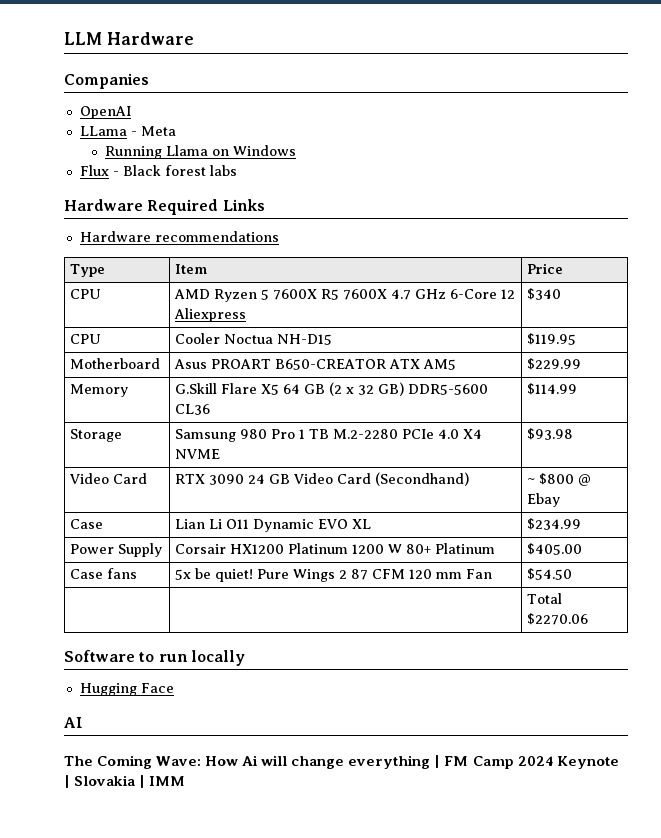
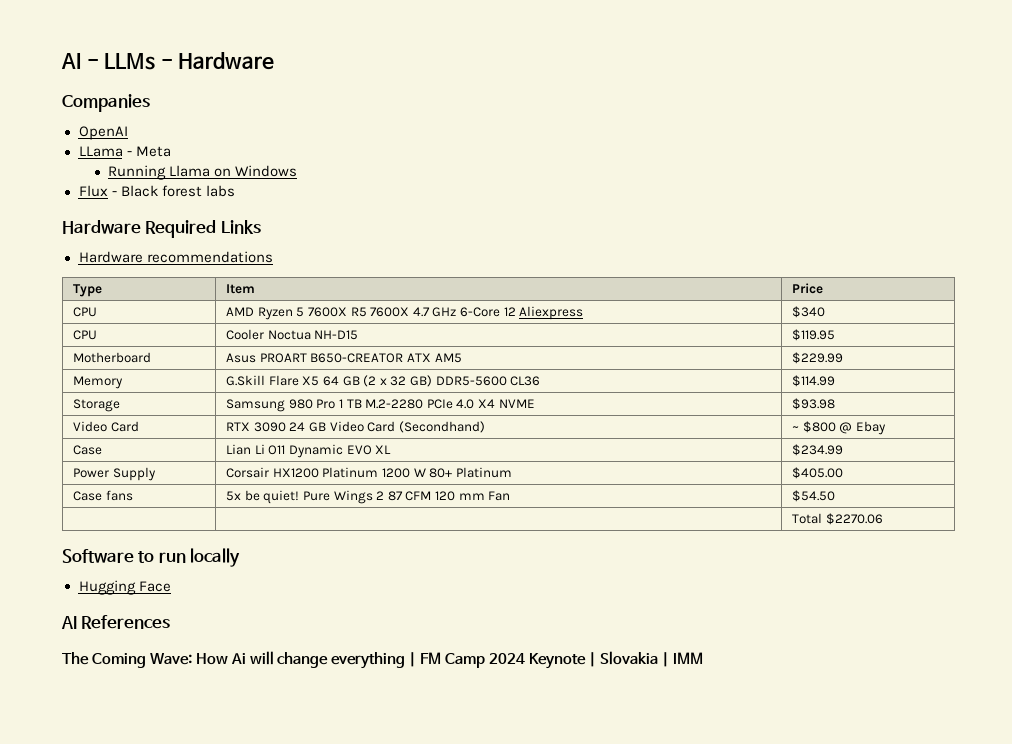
[64,32,102,45] LLM -> [61,53,173,70] AI - LLMs -
(83, 722) none -> [81,615,171,629] References

